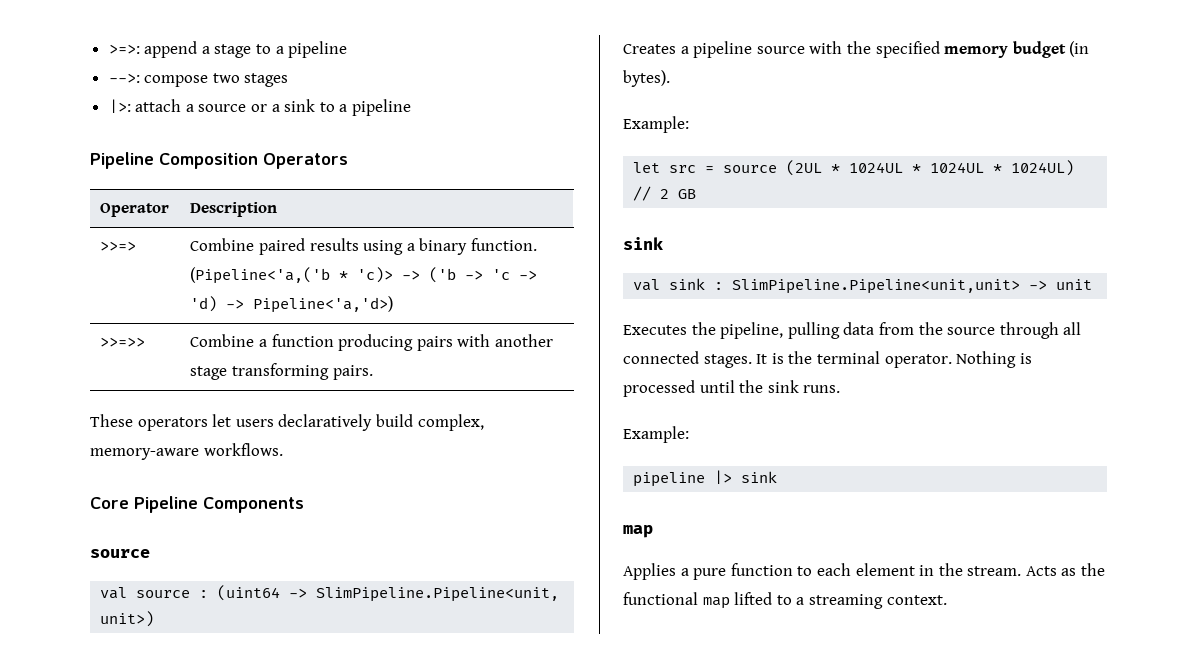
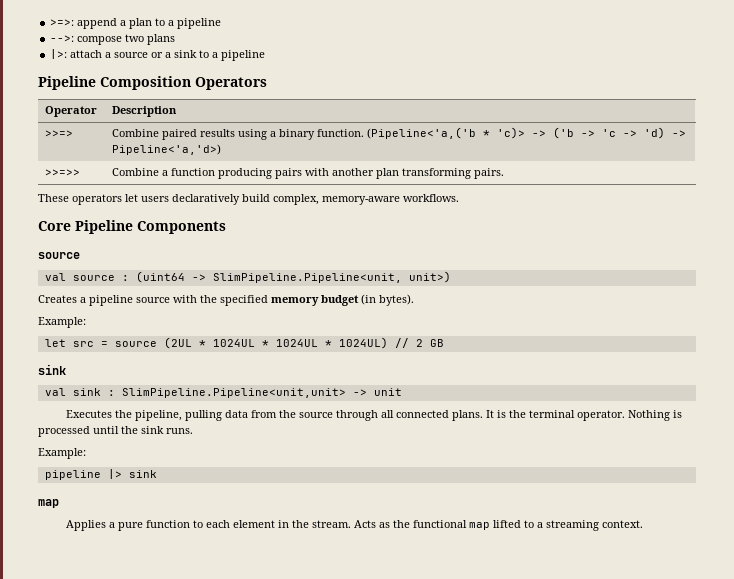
[214,44,252,58] stage -> [129,18,153,29] plan
[244,73,289,87] stages -> [147,34,176,45] plans
[190,366,228,380] stage -> [376,168,400,179] plan
[703,354,752,368] stages. -> [452,410,484,421] plans.

